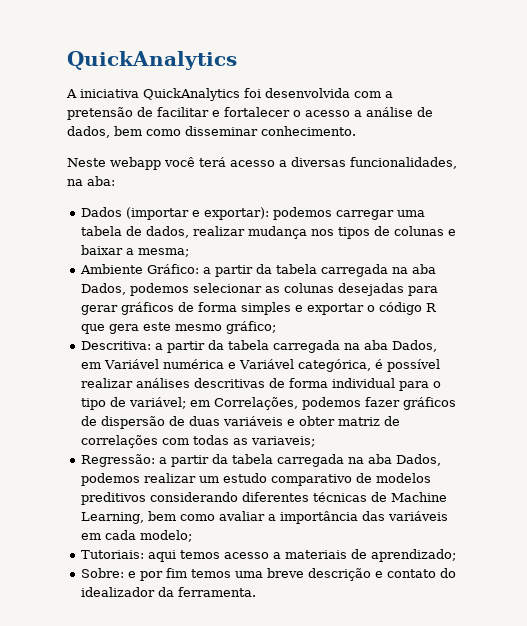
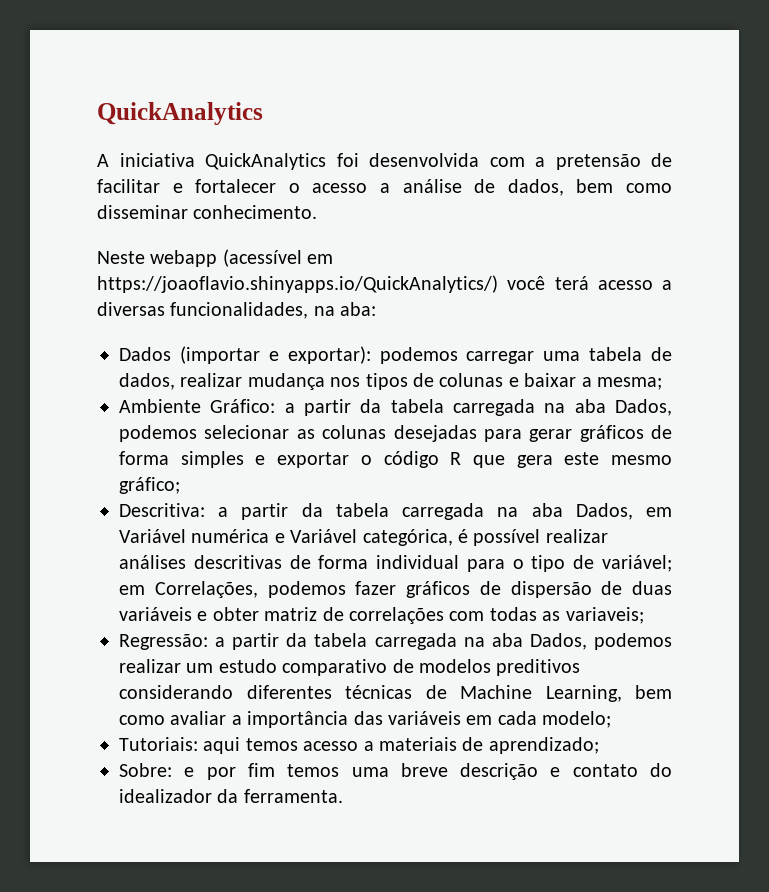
(161, 163) none -> [222,249,334,267] [97,275,498,293] (acessível em https://joaoflavio.shinyapps.io/QuickAnalytics/)

